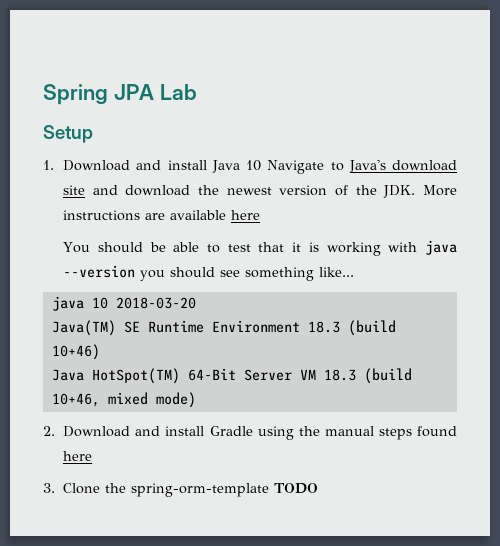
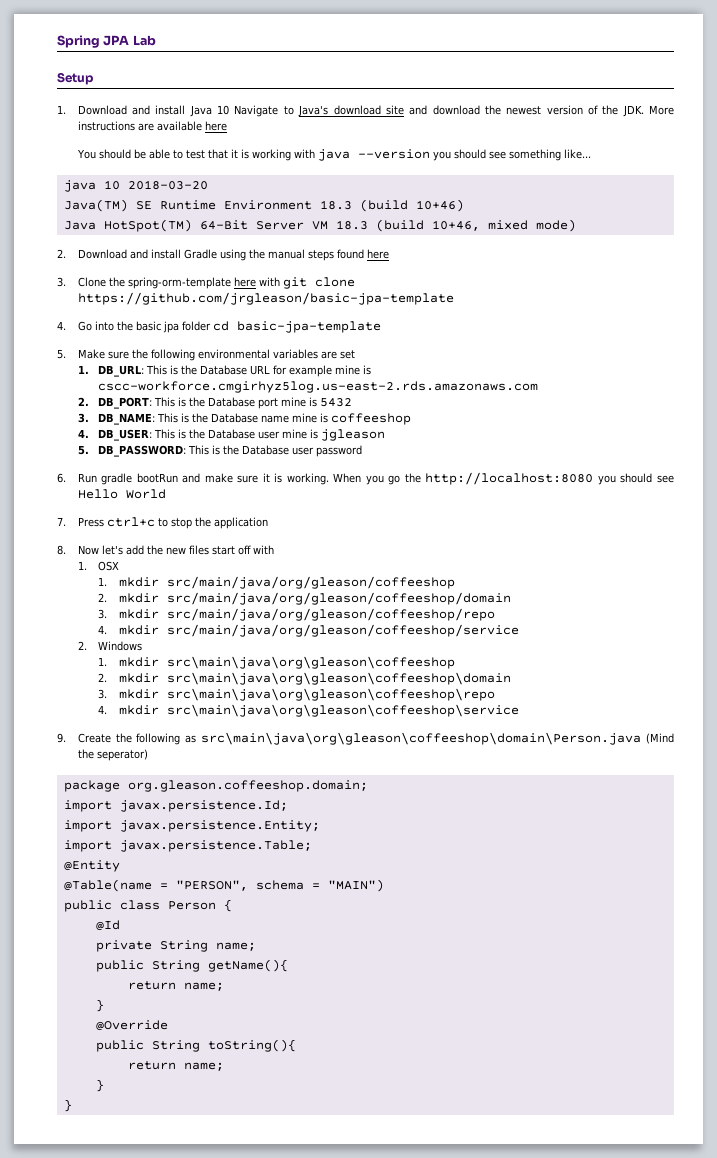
[274,483,319,494] TODO -> [233,277,355,289] [77,292,454,305] [57,321,381,333] [57,349,355,361] [77,365,372,377] [98,381,539,393] [77,397,353,409] [77,413,412,425] [77,429,386,441] [77,445,363,457] [57,472,674,485] [77,489,166,499] [57,517,268,529] [57,545,274,555] [77,561,120,571] [98,576,456,589] [98,592,512,605] [98,608,496,621] [98,624,520,637] [77,641,143,651] [98,656,456,669] [98,672,512,685] [98,688,496,701] [98,704,520,717] [57,732,674,745] [77,749,148,761] [63,780,368,792] [63,800,288,812] [63,820,320,832] [63,840,312,852] [63,860,120,872] [63,879,384,892] [63,899,232,912] [95,920,120,931] [95,940,256,952] [95,959,288,972] [127,981,224,991] [95,999,104,1012] [95,1020,168,1031] [95,1039,296,1052] [127,1061,224,1071] [95,1079,104,1092] [63,1099,72,1112] here with git clone https://github.com/jrgleason/basic-jpa-template // 4. Go into the basic jpa folder cd basic-jpa-template // 5. Make sure the following environmental variables are set // 1. DB_URL: This is the Database URL for example mine is cscc-workforce.cmgirhyz5log.us-east-2.rds.amazonaws.com // 2. DB_PORT: This is the Database port mine is 5432 // 3. DB_NAME: This is the Database name mine is coffeeshop // 4. DB_USER: This is the Database user mine is jgleason // 5. DB_PASSWORD: This is the Database user password // 6. Run gradle bootRun and make sure it is working. When you go the http://localhost:8080 you should see Hello World // 7. Press ctrl+c to stop the application // 8. Now let's add the new files start off with // 1. OSX // 1. mkdir src/main/java/org/gleason/coffeeshop // 2. mkdir src/main/java/org/gleason/coffeeshop/domain // 3. mkdir src/main/java/org/gleason/coffeeshop/repo // 4. mkdir src/main/java/org/gleason/coffeeshop/service // 2. Windows // 1. mkdir src\main\java\org\gleason\coffeeshop // 2. mkdir src\main\java\org\gleason\coffeeshop\domain // 3. mkdir src\main\java\org\gleason\coffeeshop\repo // 4. mkdir src\main\java\org\gleason\coffeeshop\service // 9. Create the following as src\main\java\org\gleason\coffeeshop\domain\Person.java (Mind the seperator) // package org.gleason.coffeeshop.domain; // import javax.persistence.Id; // import javax.persistence.Entity; // import javax.persistence.Table; // @Entity // @Table(name = "PERSON", schema = "MAIN") // public class Person { // @Id // private String name; // public String getName(){ // return name; // } // @Override // public String toString(){ // return name; // } // }

